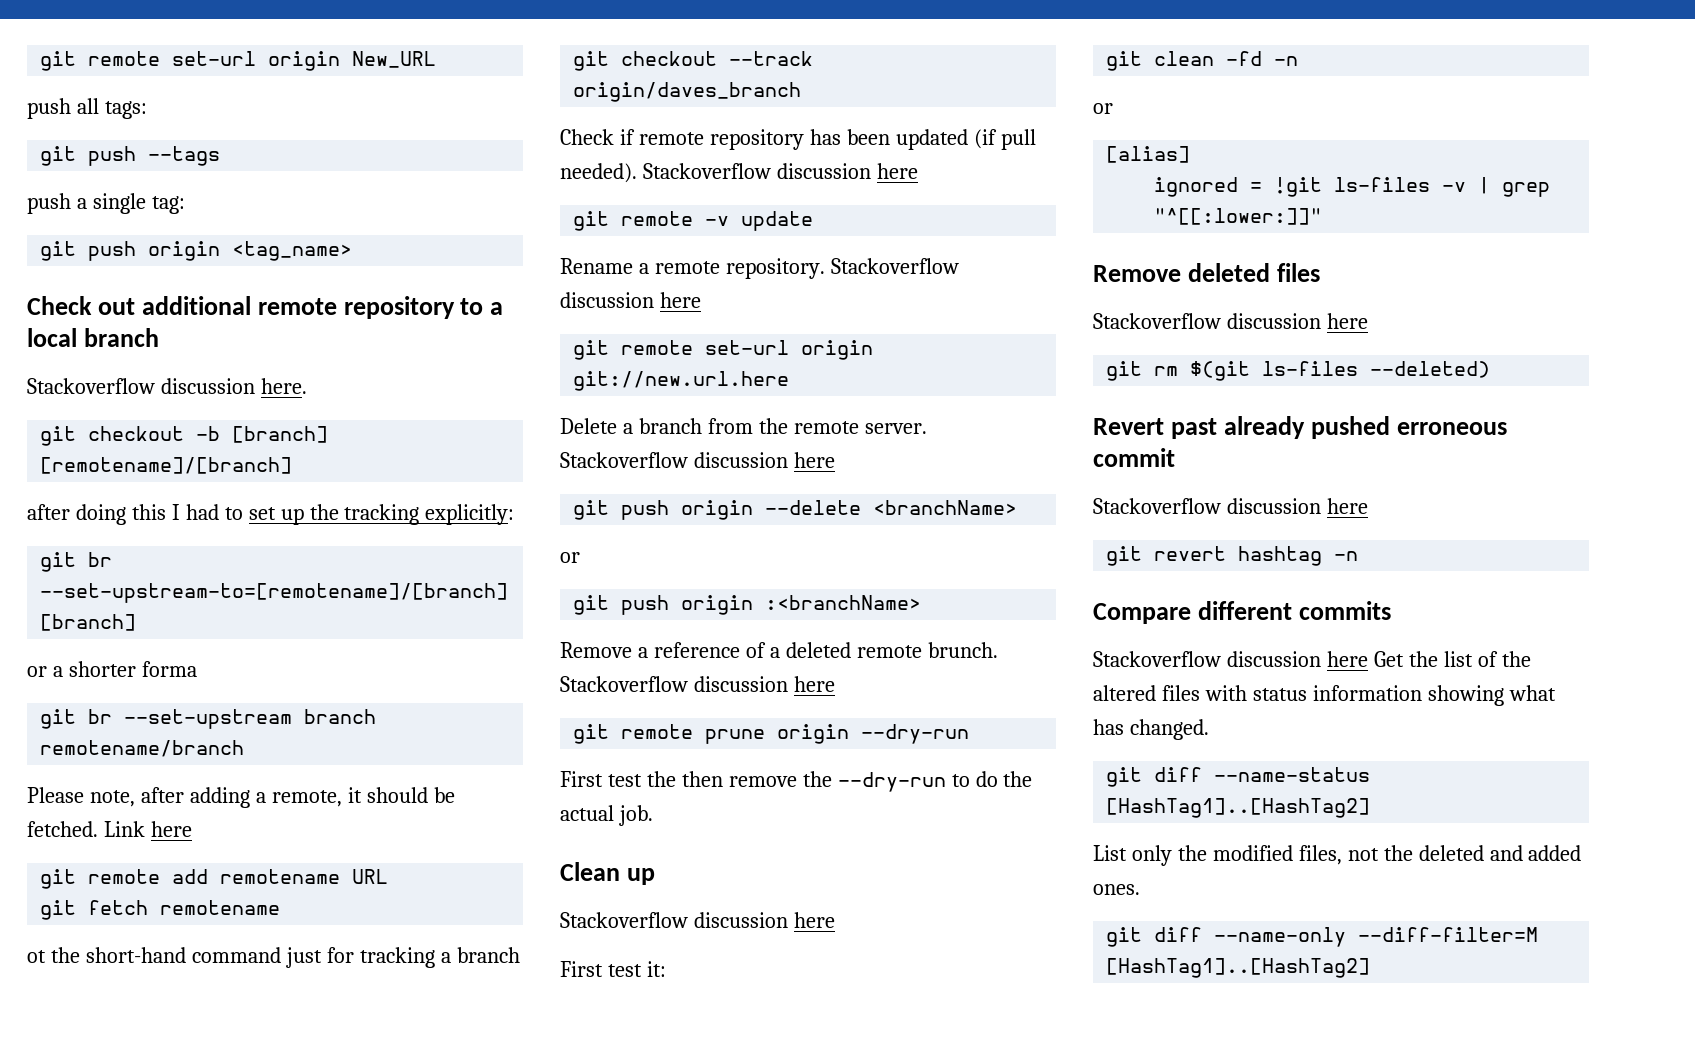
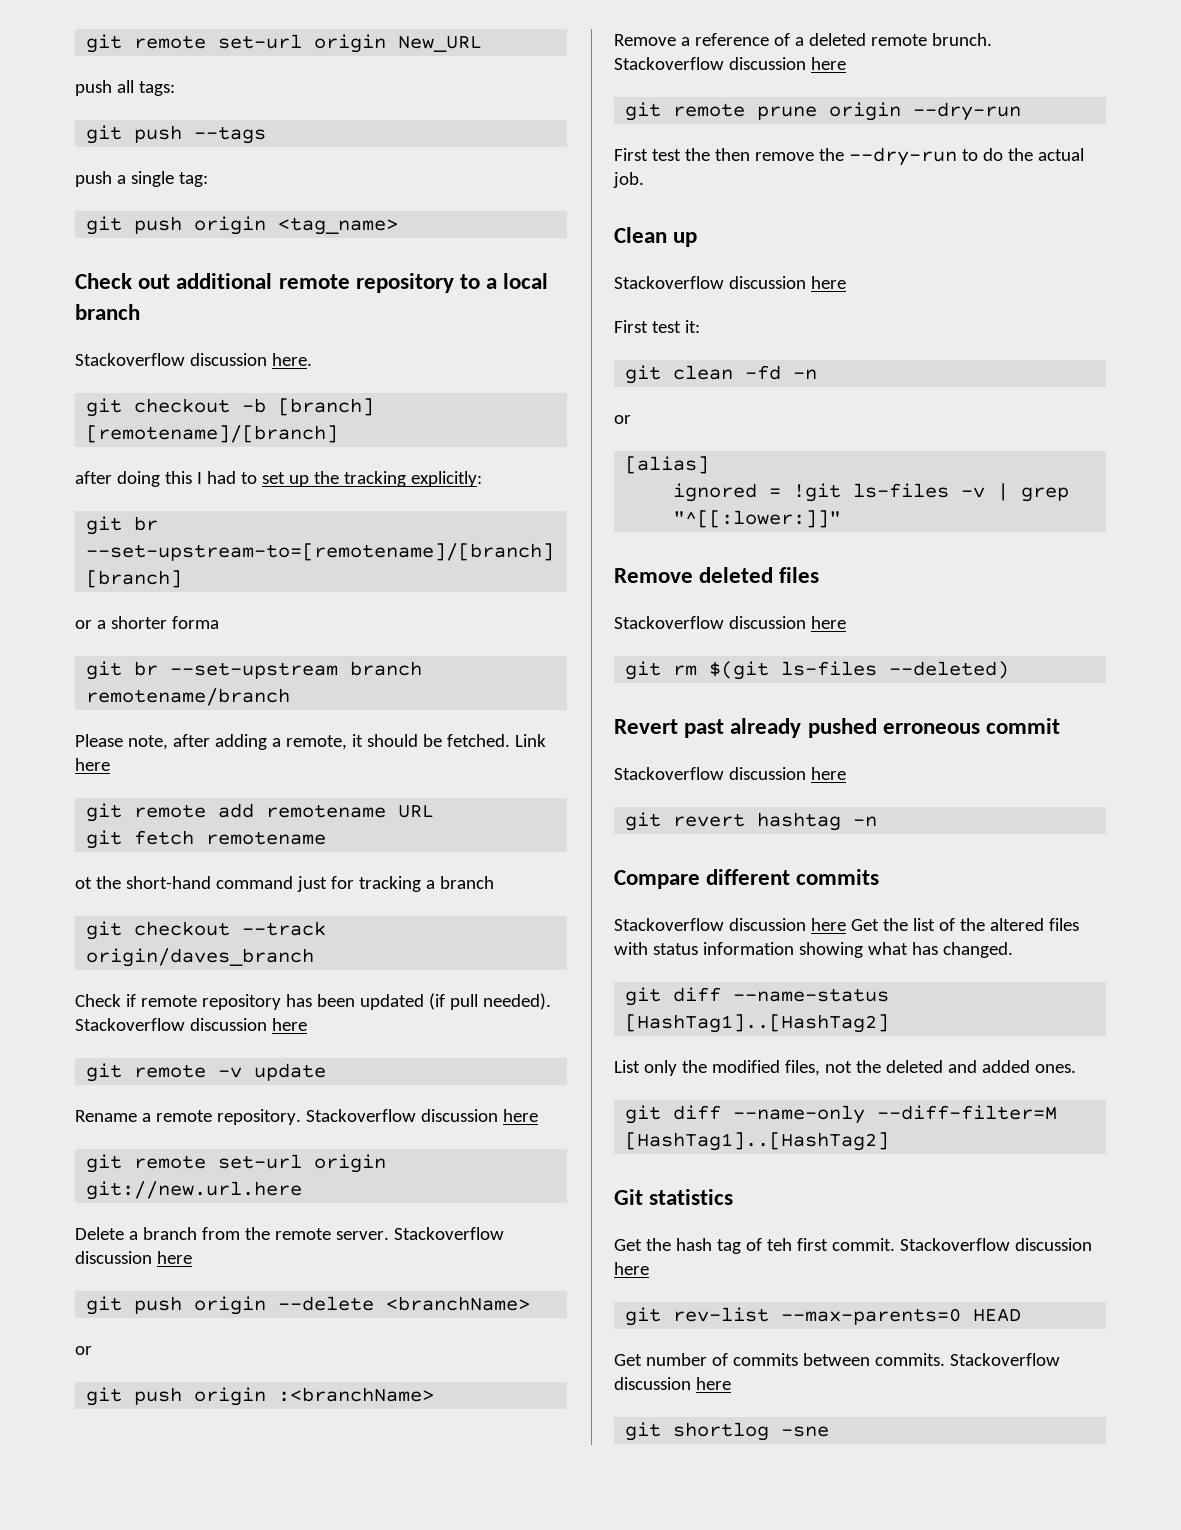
(1371, 968) none -> [614,1189,734,1205] [614,1238,1092,1254] [614,1262,649,1275] [625,1307,1022,1326] [614,1353,1060,1366] [614,1377,731,1390] [625,1422,830,1441] // Git statistics // Get the hash tag of teh first commit. Stackoverflow discussion here // git rev-list --max-parents=0 HEAD // Get number of commits between commits. Stackoverflow discussion here // git shortlog -sne

